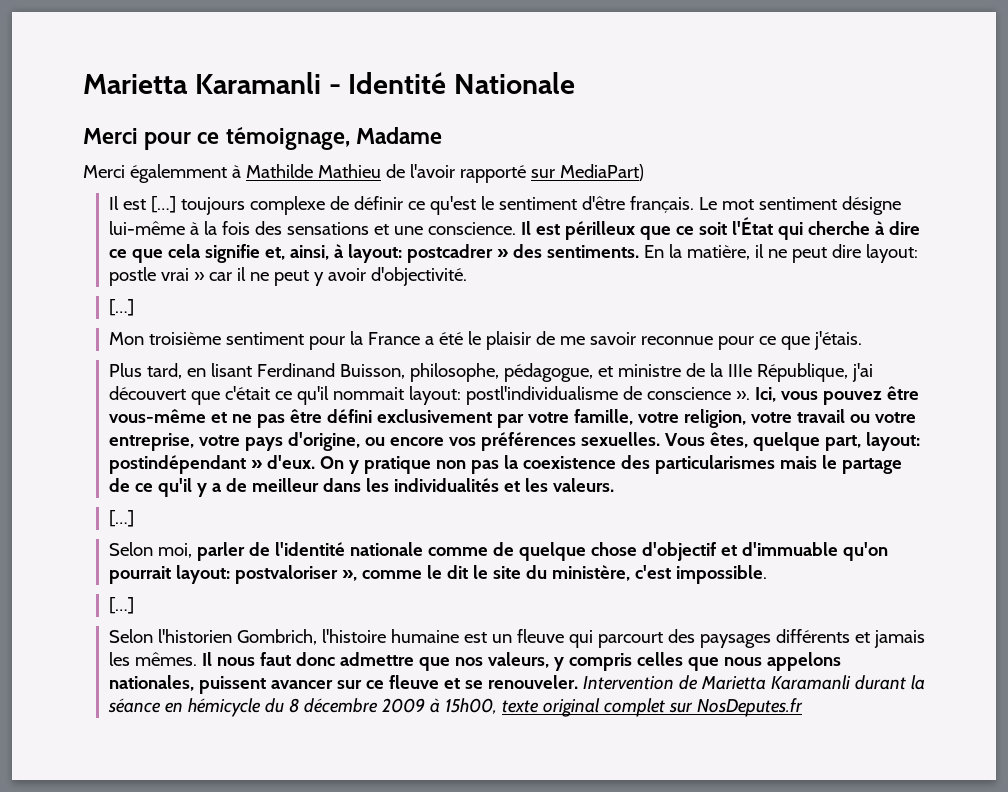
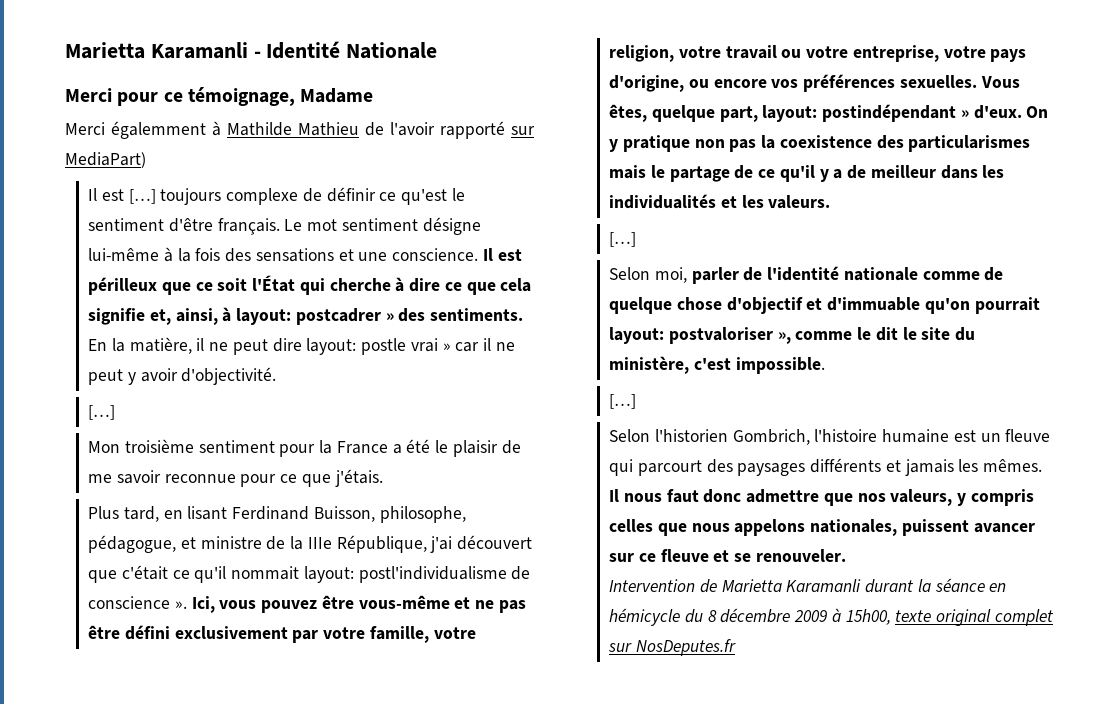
(578, 682) none -> (846, 555) //

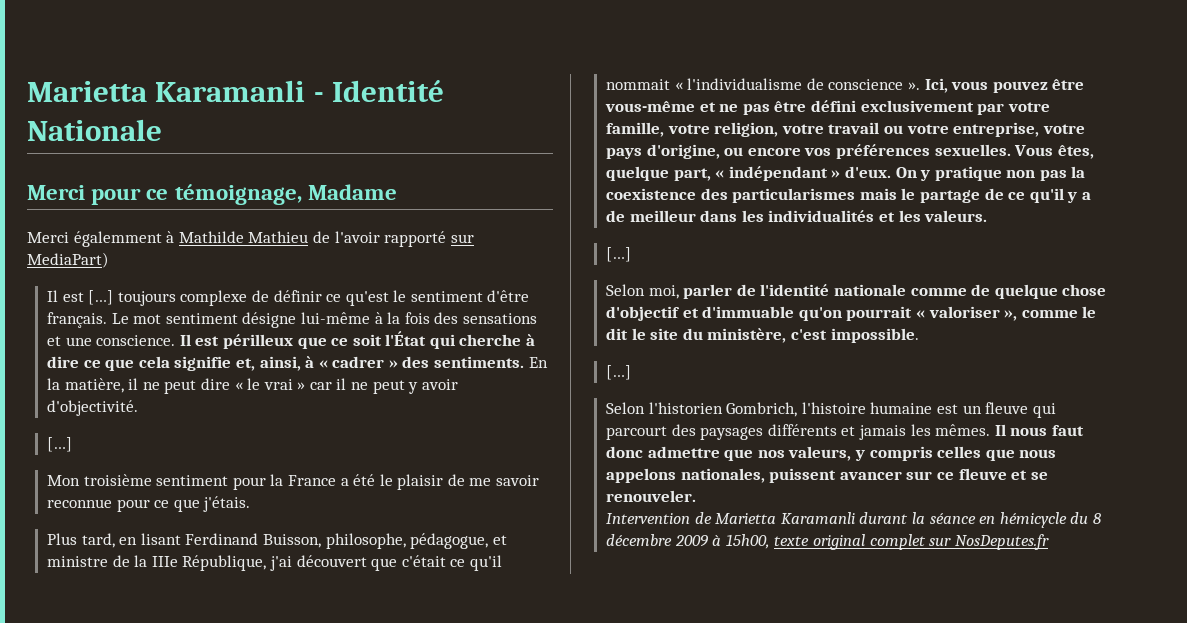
[236,308,381,325] layout: postcadrer -> [318,356,385,368] « cadrer
[306,338,407,355] layout: postle -> [234,378,261,390] « le
[303,566,507,583] layout: postl'individualisme -> [674,78,803,90] « l'individualisme
[762,104,957,122] layout: postindépendant -> [715,166,828,181] « indépendant
[609,327,774,344] layout: postvaloriser -> [915,306,1000,318] « valoriser

